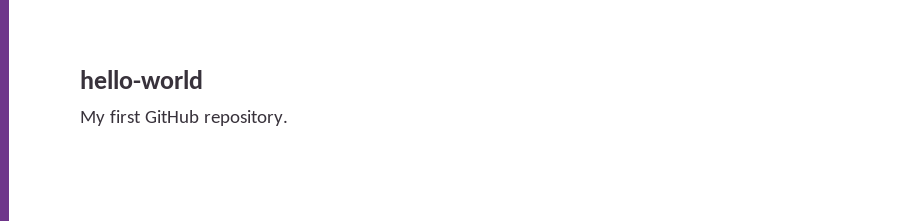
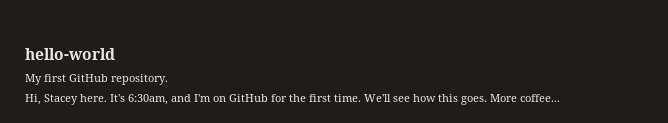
(288, 118) none -> [25,94,560,105] // Hi, Stacey here. It's 6:30am, and I'm on GitHub for the first time. We'll see how this goes. More coffee...

